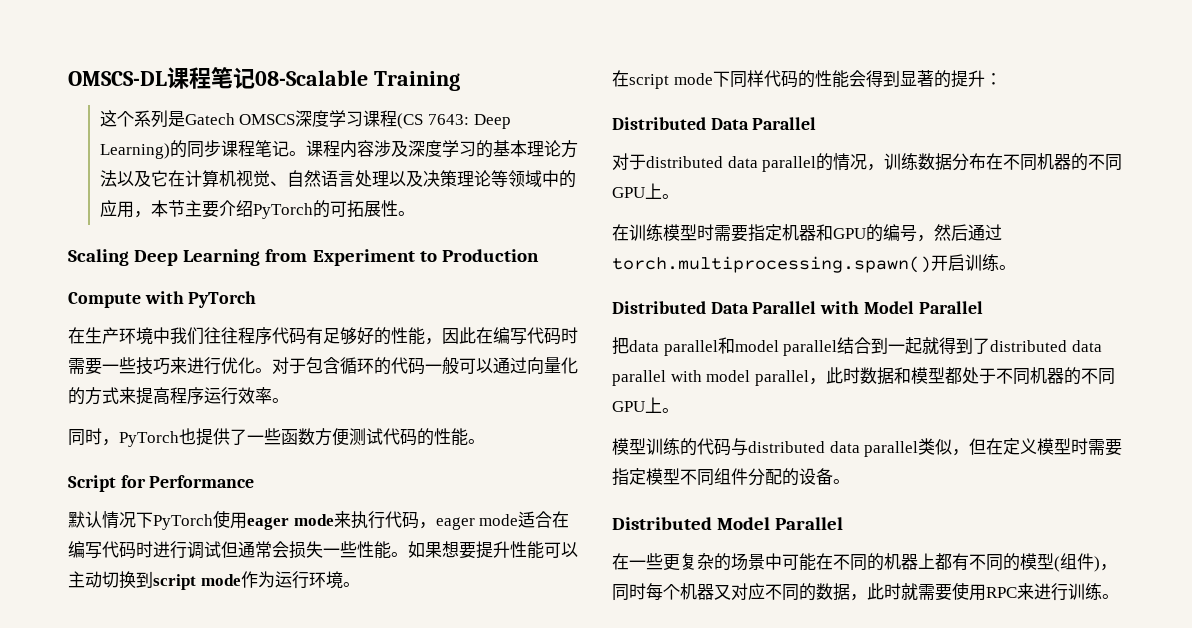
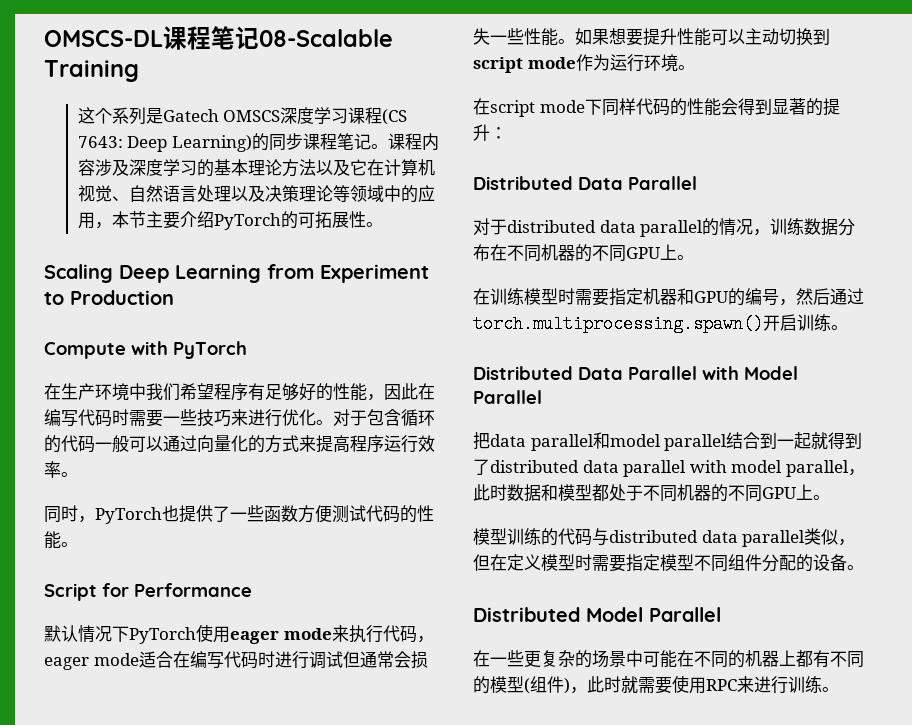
[204,327,306,345] 往往程序代码 -> [180,383,248,401] 希望程序
[612,583,867,601] 同时每个机器又对应不同的数据， -> (587, 690) none

